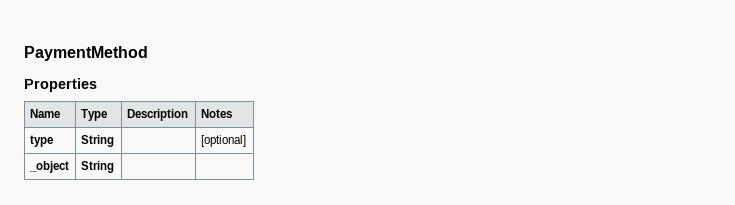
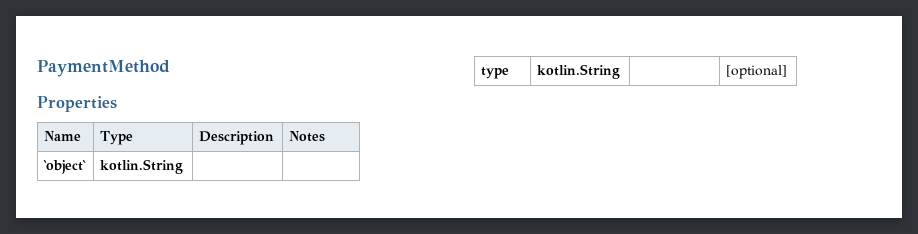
(232, 113) none -> [43,160,87,174] [100,159,184,174] // `object` | kotlin.String | |
[80,135,114,147] String -> [537,64,621,79] kotlin.String
[28,161,69,173] [80,161,114,173] // _object | String | | -> (788, 72) none

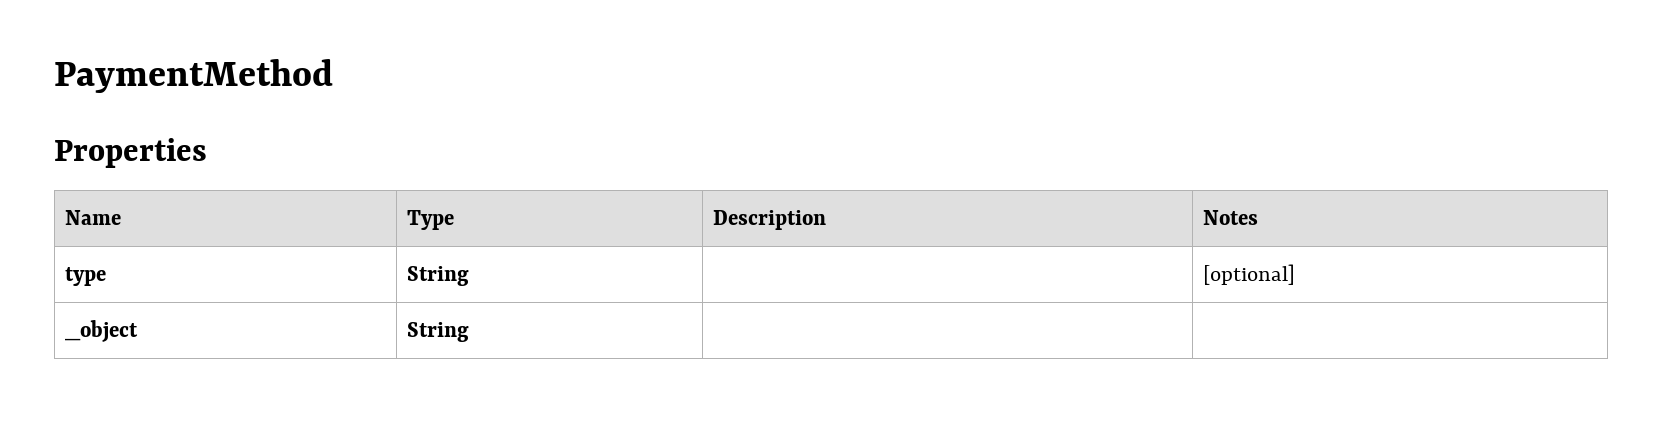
[43,160,87,174] [100,159,184,174] // `object` | kotlin.String | | -> (1258, 217) none
[537,64,621,79] kotlin.String -> [406,266,469,286] String
(788, 72) none -> [64,320,138,342] [406,322,469,342] // _object | String | |

